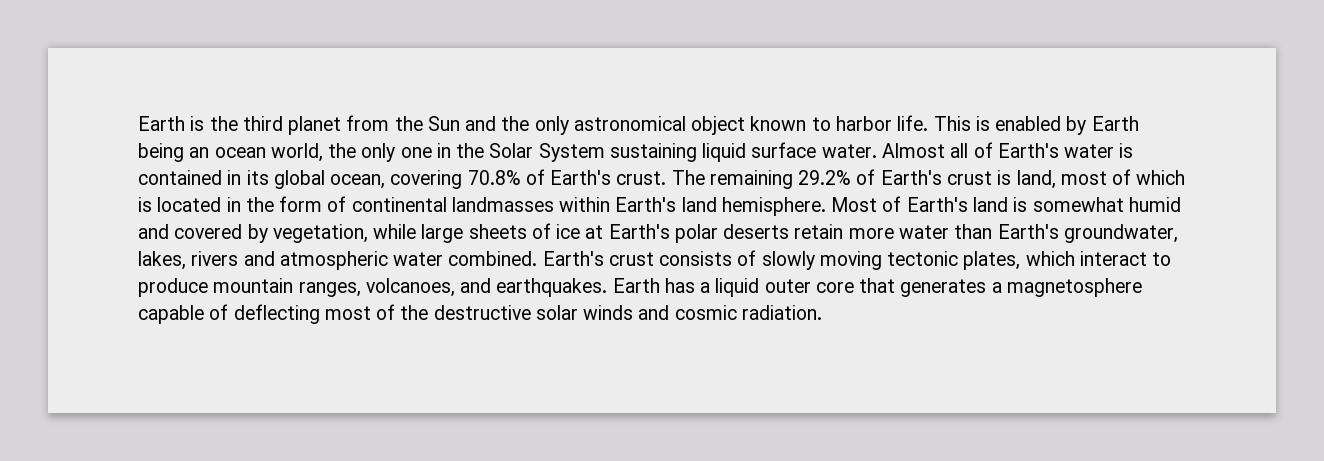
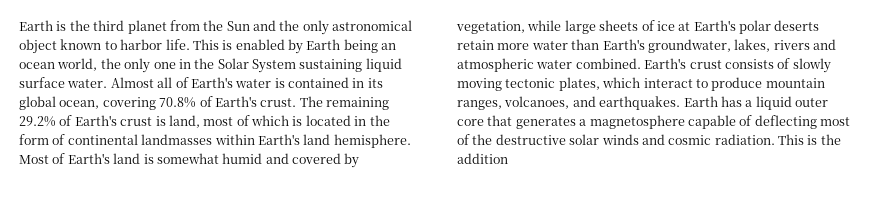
(822, 312) none -> [778,134,841,145] [457,153,508,164] This is the addition

